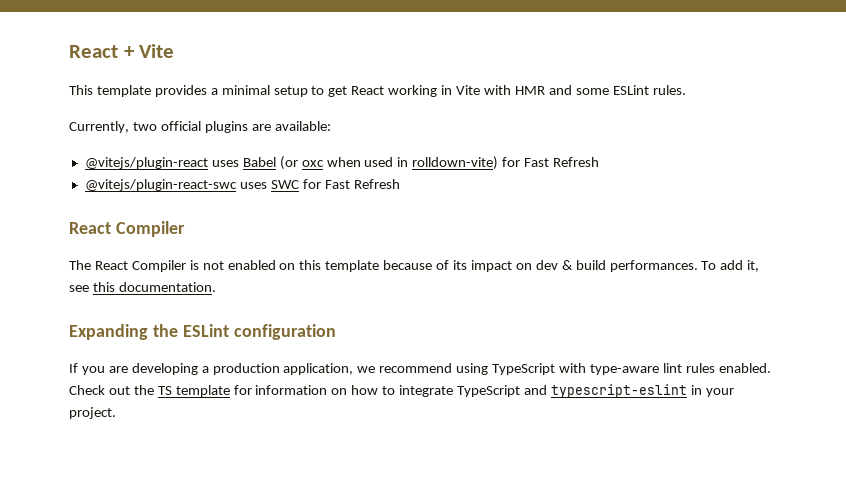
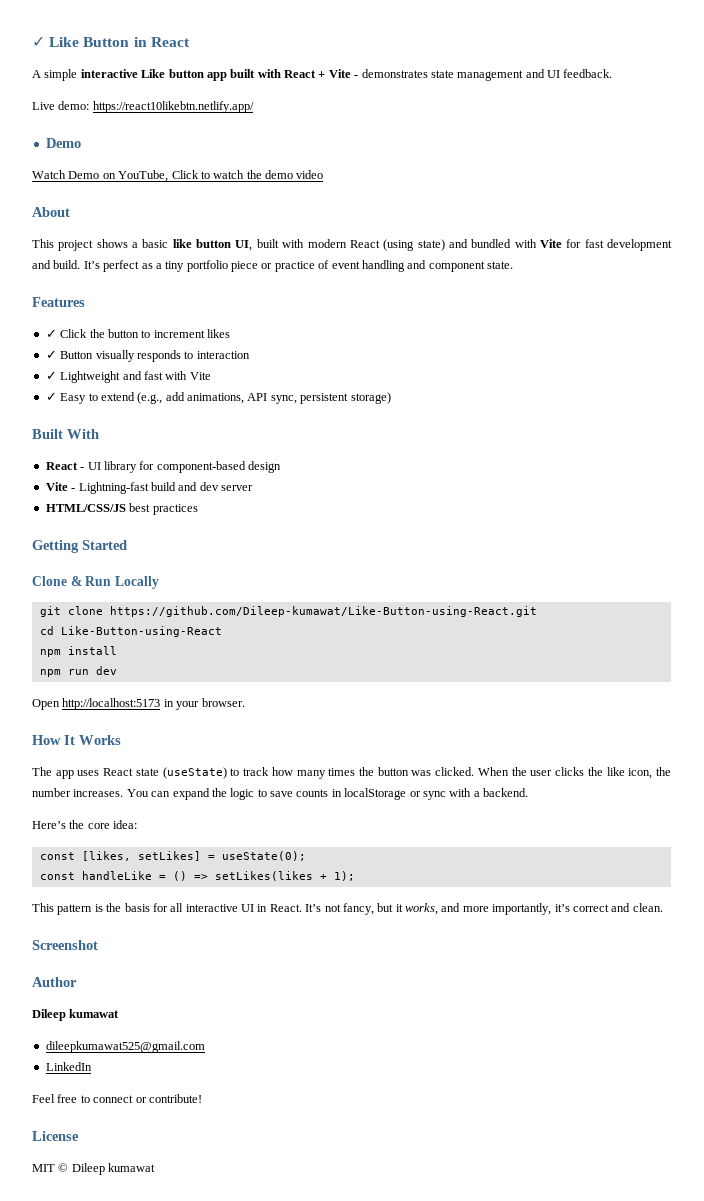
[69,44,175,58] [69,85,686,97] [69,121,331,133] [84,156,600,170] [84,179,400,191] [69,221,185,237] [69,260,760,272] [69,282,216,292] [69,324,336,340] [69,363,771,375] [69,384,734,398] [69,407,116,419] React + Vite // This template provides a minimal setup to get React working in Vite with HMR and some ESLint rules. // Currently, two official plugins are available: // @vitejs/plugin-react uses Babel (or oxc when used in rolldown-vite) for Fast Refresh // @vitejs/plugin-react-swc uses SWC for Fast Refresh // React Compiler // The React Compiler is not enabled on this template because of its impact on dev & build performances. To add it, see this documentation. // Expanding the ESLint configuration // If you are developing a production application, we recommend using TypeScript with type-aware lint rules enabled. Check out the TS template for information on how to integrate TypeScript and typescript-eslint in your project. -> [32,36,190,47] [32,69,613,81] [32,101,254,113] [45,138,81,148] [32,170,324,182] [32,207,70,217] [32,239,673,251] [32,260,513,272] [32,297,85,307] [45,329,230,338] [45,350,250,362] [45,371,211,383] [45,392,391,404] [32,429,99,439] [45,461,281,473] [45,482,253,494] [45,503,198,515] [32,540,127,553] [32,576,159,589] [39,606,537,617] [39,626,222,637] [39,646,117,657] [39,666,117,677] [32,698,245,710] [32,735,121,745] [32,767,672,779] [32,788,528,800] [32,820,138,829] [39,851,306,861] [39,871,355,881] [32,903,663,915] [32,940,98,950] [32,977,77,987] [32,1009,120,1021] [45,1041,205,1053] [45,1062,92,1071] [32,1094,202,1103] [32,1131,79,1141] [32,1163,156,1175] ✓ Like Button in React // A simple interactive Like button app built with React + Vite - demonstrates state management and UI feedback. // Live demo: https://react10likebtn.netlify.app/ // Demo // Watch Demo on YouTube, Click to watch the demo video // About // This project shows a basic like button UI, built with modern React (using state) and bundled with Vite for fast development and build. It’s perfect as a tiny portfolio piece or practice of event handling and component state. // Features // ✓ Click the button to increment likes // ✓ Button visually responds to interaction // ✓ Lightweight and fast with Vite // ✓ Easy to extend (e.g., add animations, API sync, persistent storage) // Built With // React - UI library for component-based design // Vite - Lightning-fast build and dev server // HTML/CSS/JS best practices // Getting Started // Clone & Run Locally // git clone https://github.com/Dileep-kumawat/Like-Button-using-React.git // cd Like-Button-using-React // npm install // npm run dev // Open http://localhost:5173 in your browser. // How It Works // The app uses React state (useState) to track how many times the button was clicked. When the user clicks the like icon, the number increases. You can expand the logic to save counts in localStorage or sync with a backend. // Here’s the core idea: // const [likes, setLikes] = useState(0); // const handleLike = () => setLikes(likes + 1); // This pattern is the basis for all interactive UI in React. It’s not fancy, but it works, and more importantly, it’s correct and clean. // Screenshot // Author // Dileep kumawat // dileepkumawat525@gmail.com // LinkedIn // Feel free to connect or contribute! // License // MIT © Dileep kumawat

